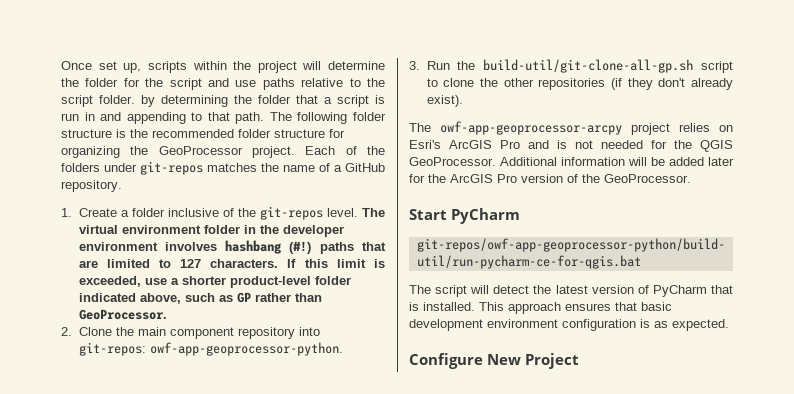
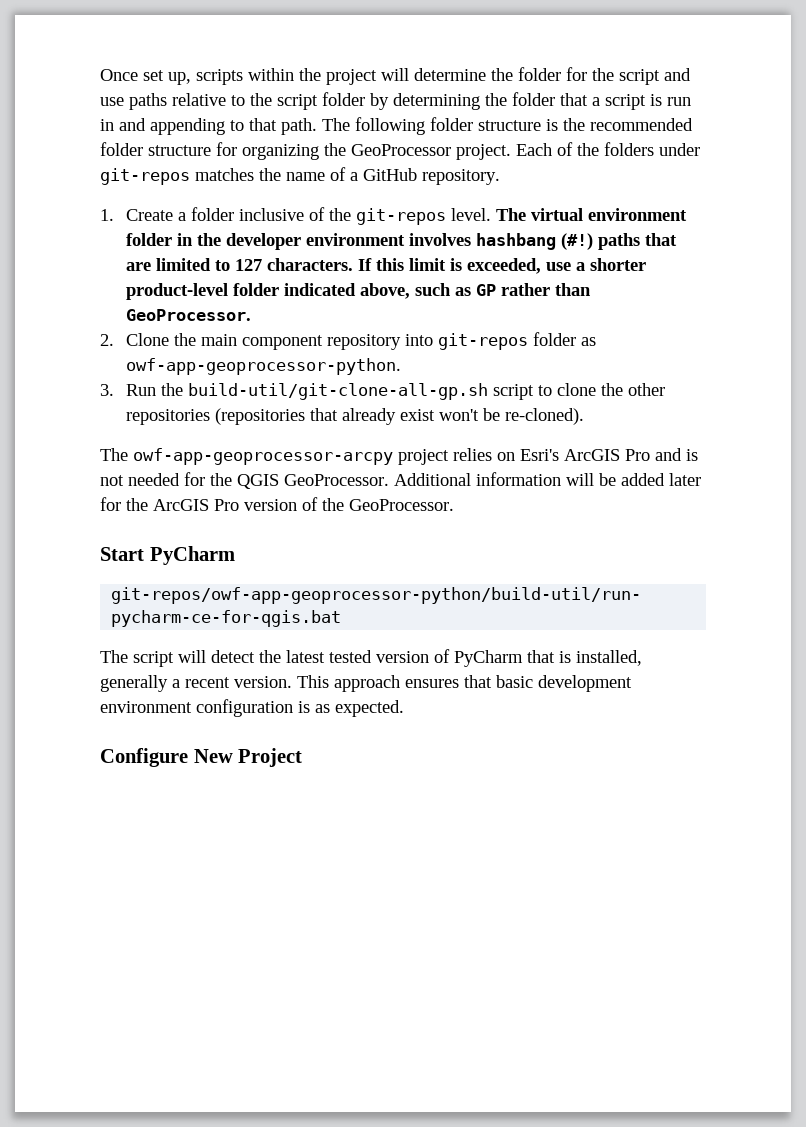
[99,95,135,104] folder. -> [322,92,365,106] folder
[78,342,146,356] git-repos: -> [438,332,597,350] git-repos folder as
[610,78,733,90] [426,95,463,107] (if they don't already exist). -> [215,408,585,425] (repositories that already exist won't be re-cloned).
(588, 289) none -> [329,650,372,663] tested
[423,302,475,311] installed. -> [576,650,642,666] [100,675,292,692] installed, generally a recent version.

